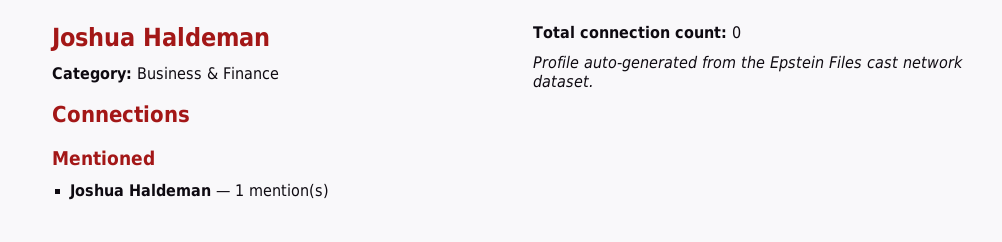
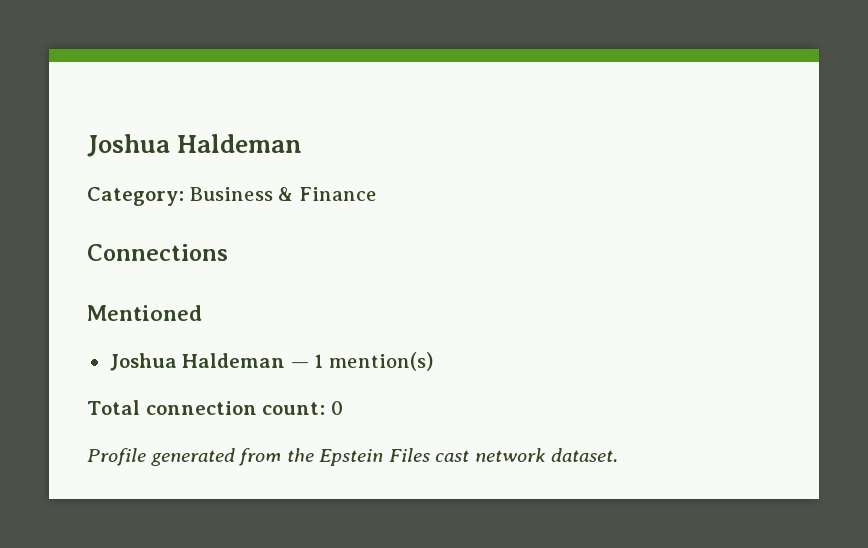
[584,55,698,72] auto-generated -> [150,448,235,466] generated

